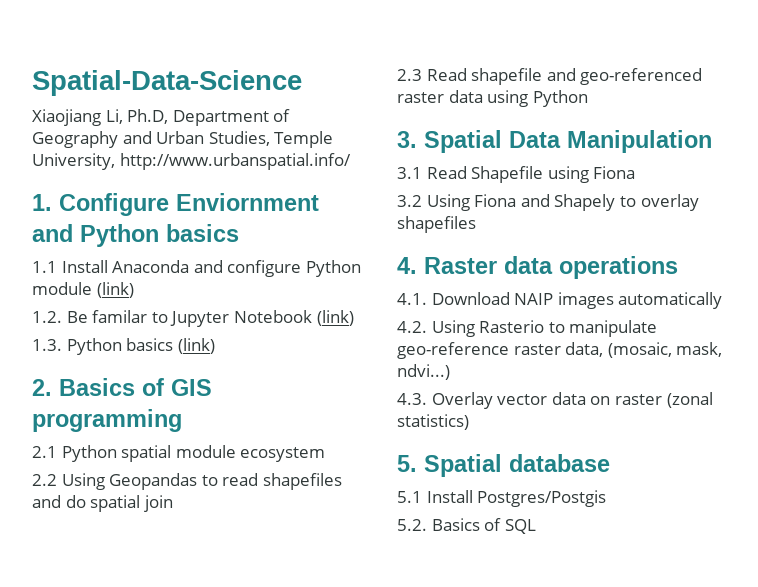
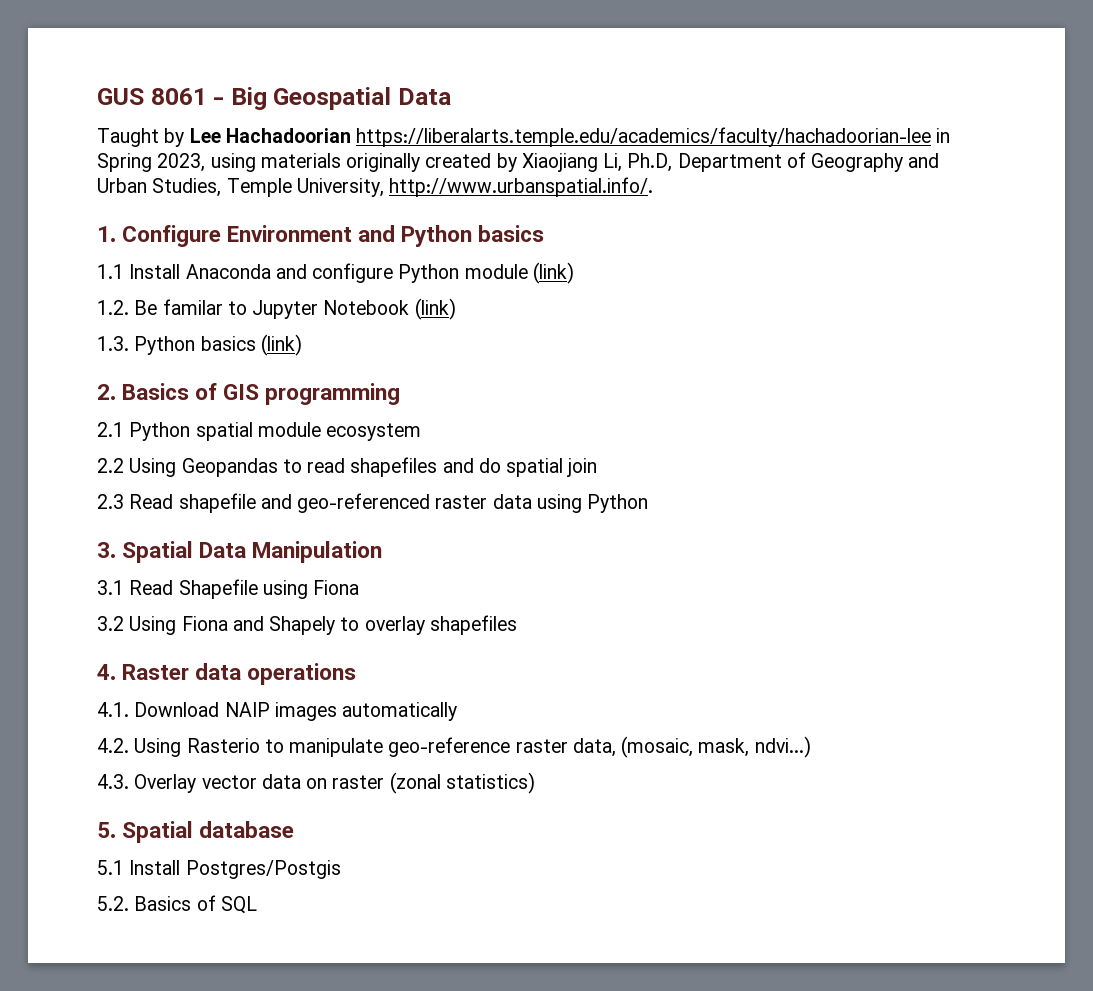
[32,70,302,96] Spatial-Data-Science // -> [97,87,452,110] [97,127,951,147] [97,153,517,172] GUS 8061 - Big Geospatial Data // Taught by Lee Hachadoorian https://liberalarts.temple.edu/academics/faculty/hachadoorian-lee in Spring 2023, using materials originally created by
[119,153,351,170] http://www.urbanspatial.info/ -> [389,177,654,197] http://www.urbanspatial.info/.
[176,193,319,211] Enviornment -> [227,225,353,242] Environment

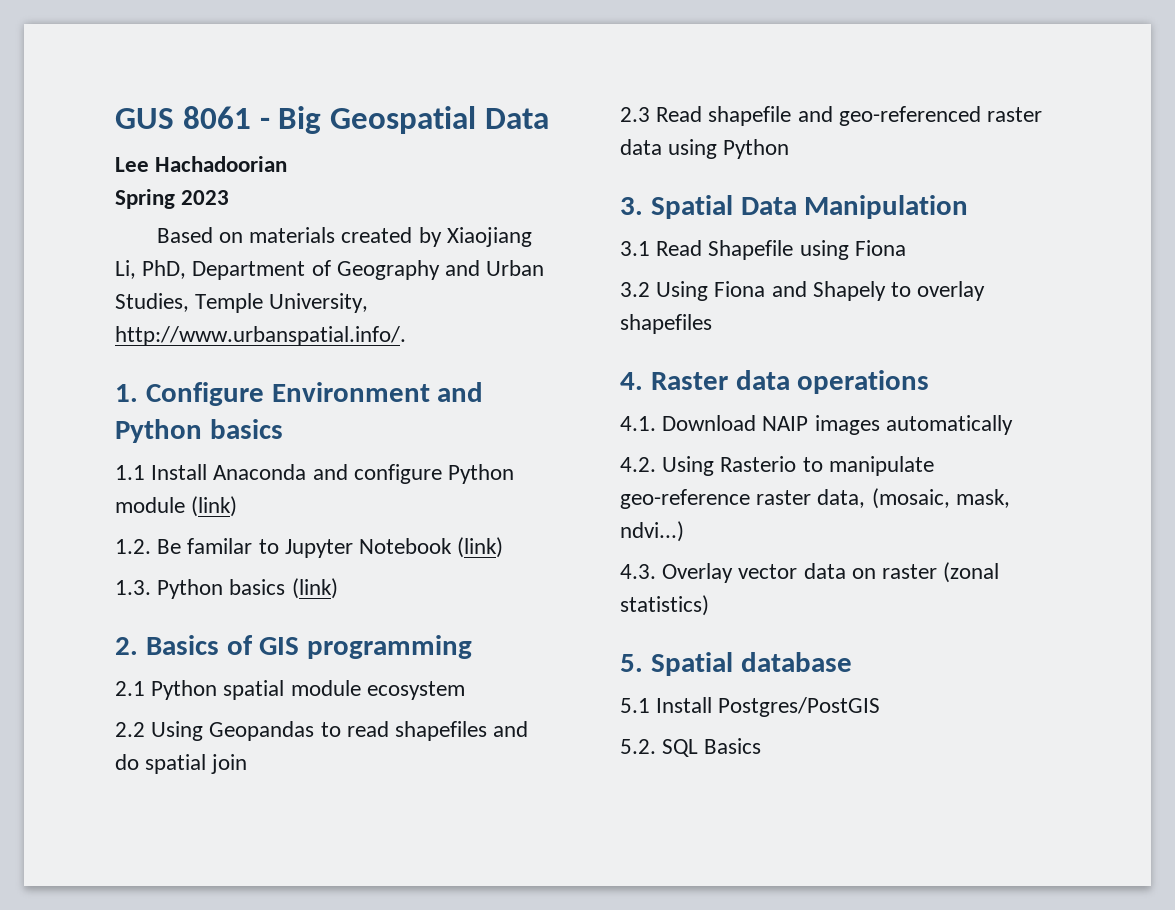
[97,128,185,147] Taught by -> (549, 118) none
[356,127,951,147] [97,153,421,172] https://liberalarts.temple.edu/academics/faculty/hachadoorian-lee in Spring 2023, using materials originally -> [115,189,230,209] [156,227,336,243] // Spring 2023 // Based on materials
[627,153,673,172] Ph.D, -> [142,260,187,279] PhD,
[185,860,341,879] Postgres/Postgis -> [718,697,881,717] Postgres/PostGIS
[134,895,257,914] Basics of SQL -> [662,738,762,757] SQL Basics

